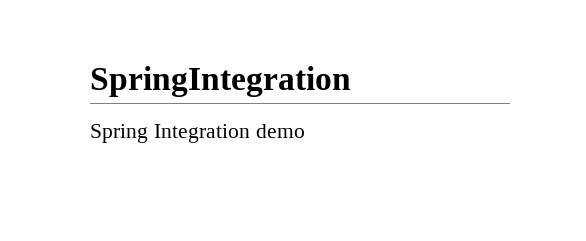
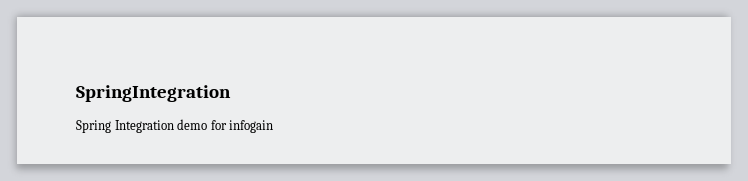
(305, 131) none -> [210,120,274,133] for infogain

